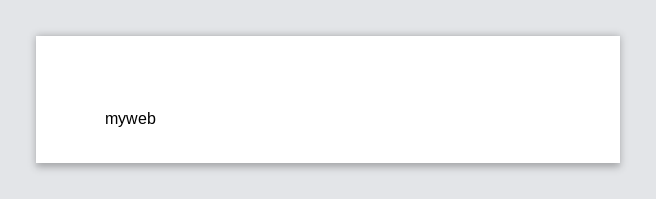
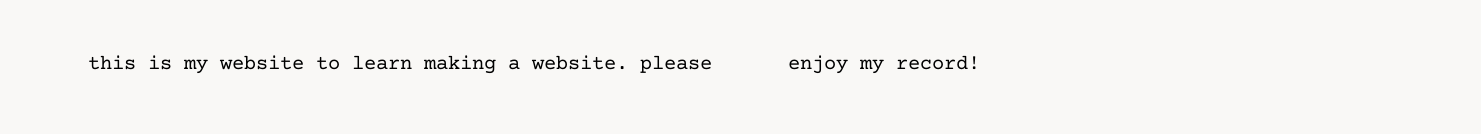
[105,112,156,127] myweb -> [88,55,980,74] this is my website to learn making a website. please enjoy my record!

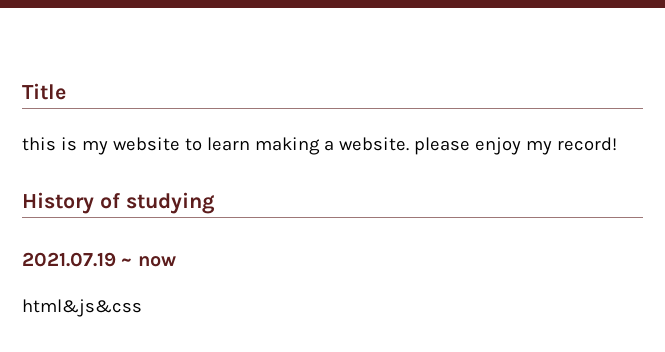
(88, 62) none -> [22,83,66,100] Title //
(980, 62) none -> [22,192,215,214] [22,252,176,267] [22,299,142,317] // History of studying // 2021.07.19 ~ now // html&js&css

